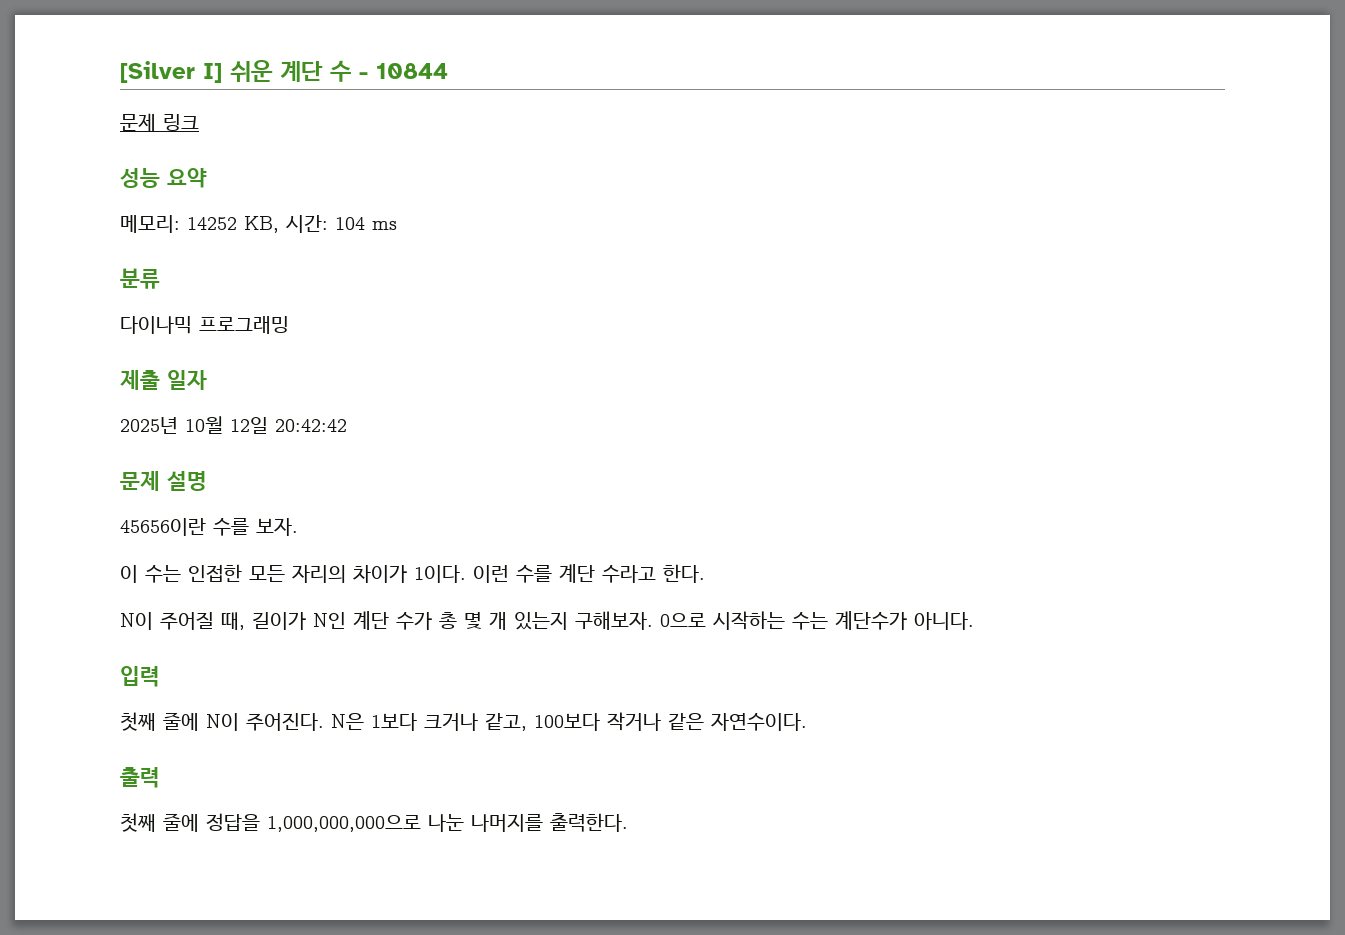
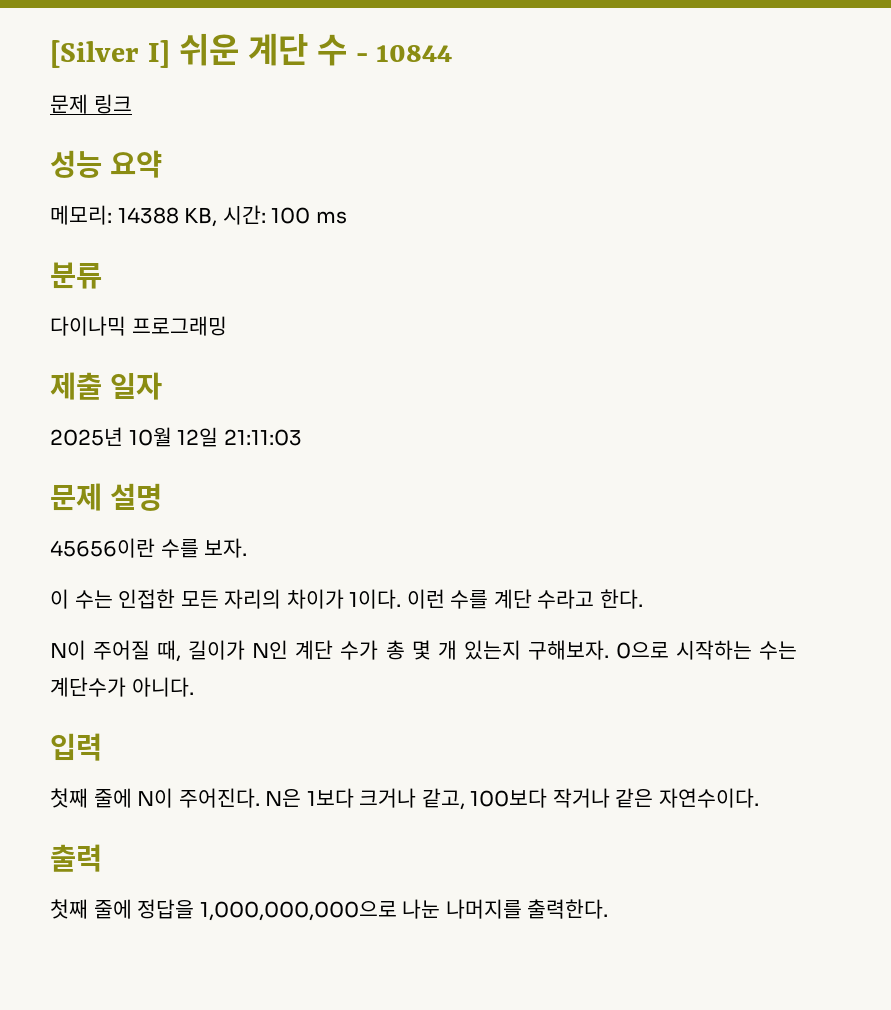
[187,217,237,230] 14252 -> [117,207,179,224] 14388
[335,217,365,230] 104 -> [271,207,311,224] 100
[275,419,347,432] 20:42:42 -> [223,429,302,446] 21:11:03

